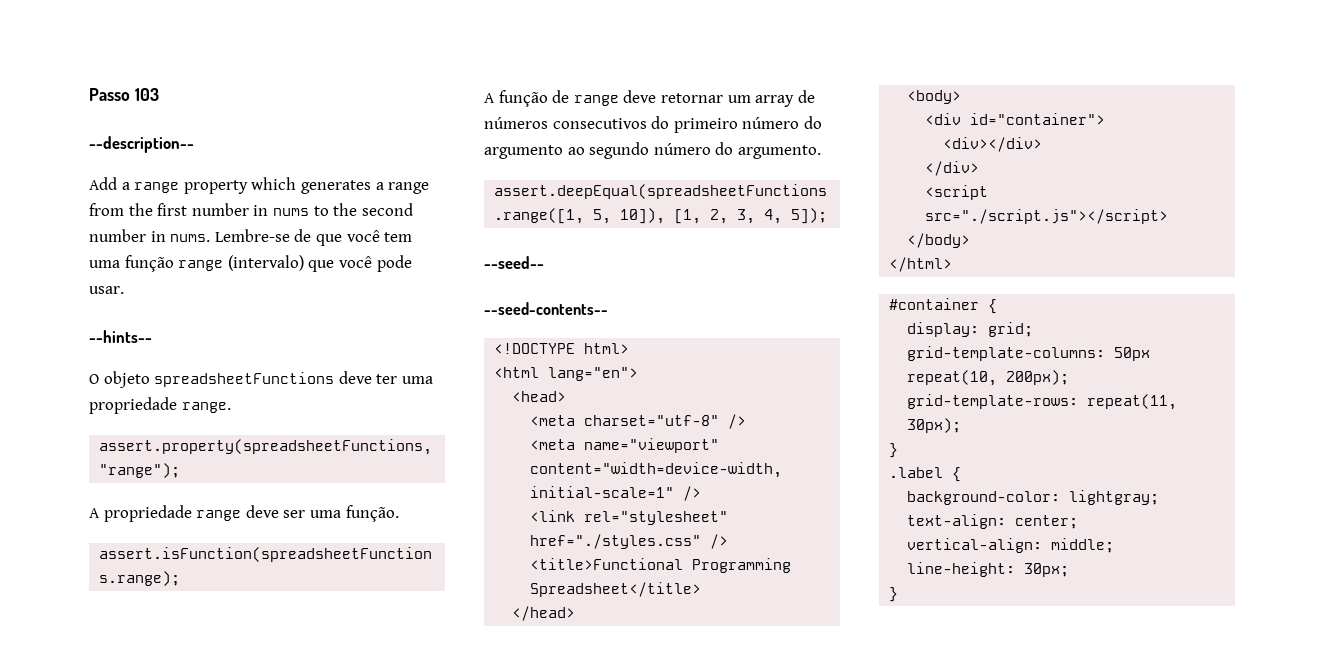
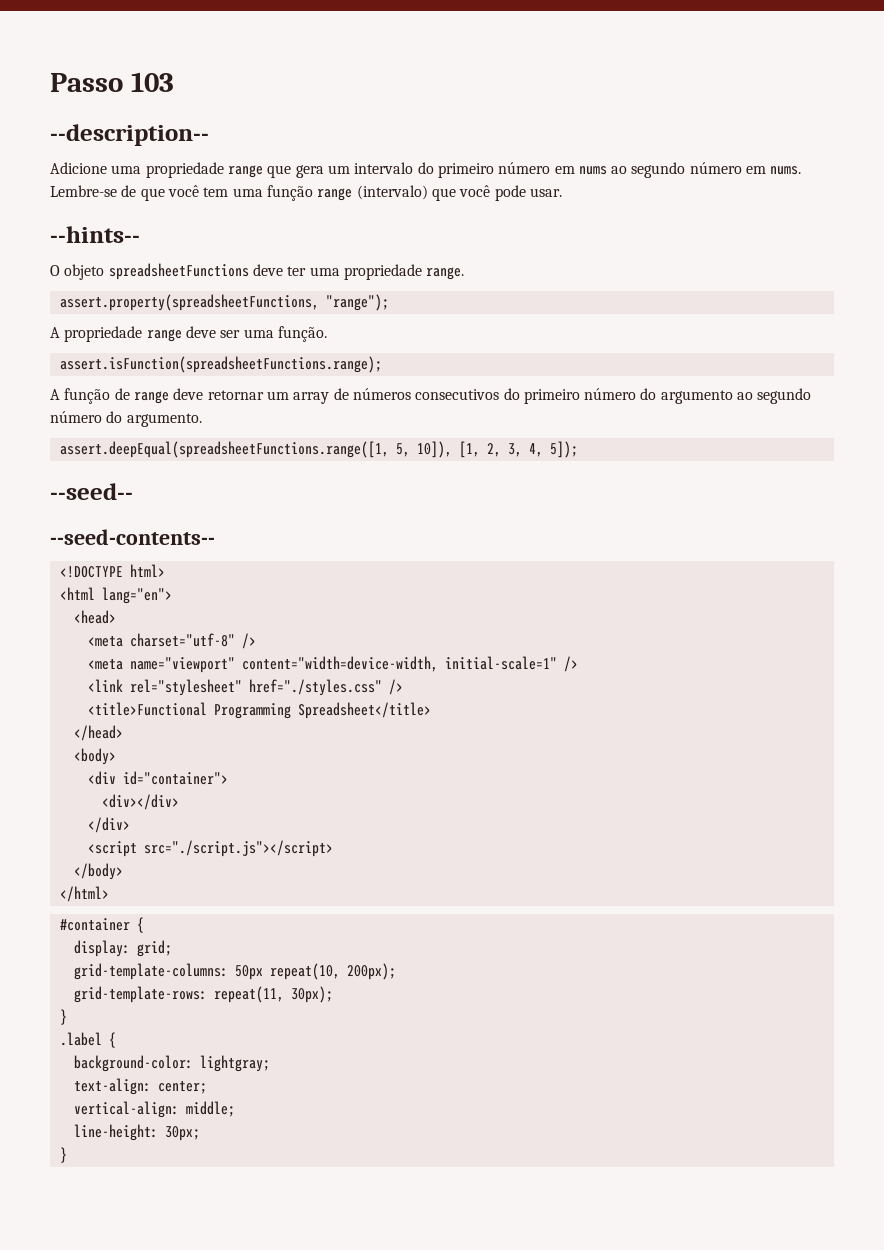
[89,177,430,194] [89,203,413,216] [89,229,166,242] Add a range property which generates a range from the first number in nums to the second number in -> [50,162,767,178] Adicione uma propriedade range que gera um intervalo do primeiro número em nums ao segundo número em

